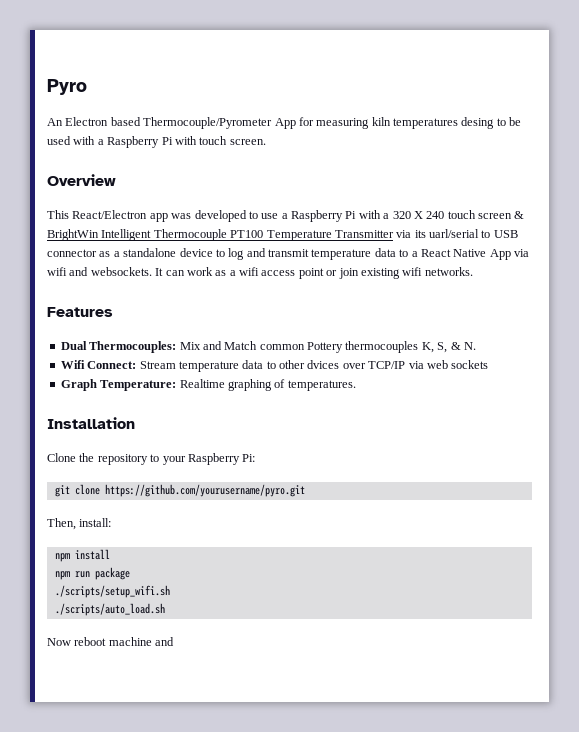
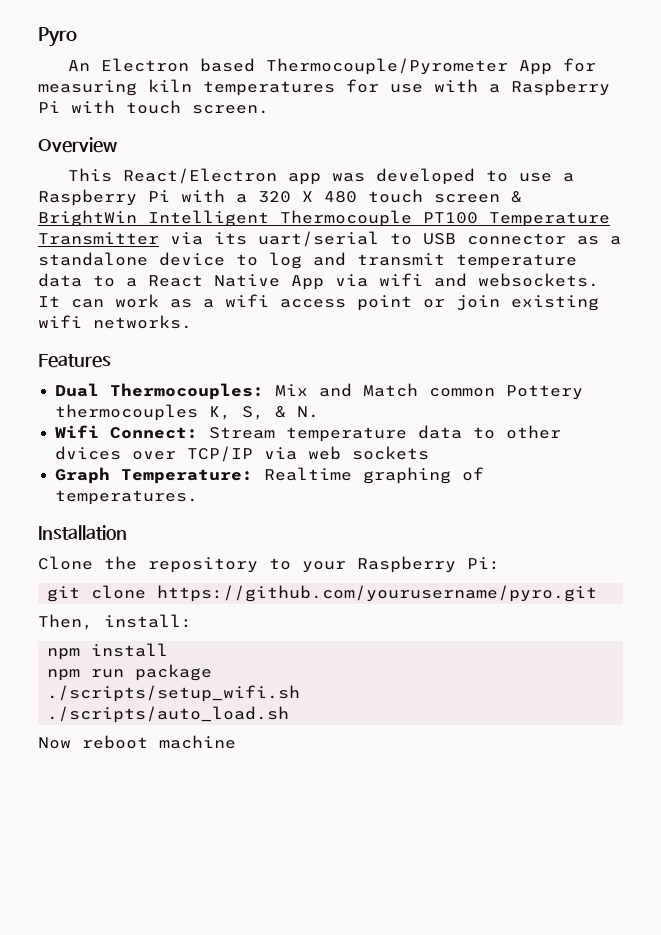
[461,117,522,129] [47,136,71,145] desing to be used -> [346,79,423,93] for use
[426,211,445,219] 240 -> [324,191,357,203] 480
[429,229,479,238] uarl/serial -> [258,231,379,247] uart/serial
[155,637,175,646] and -> (236, 742) none

